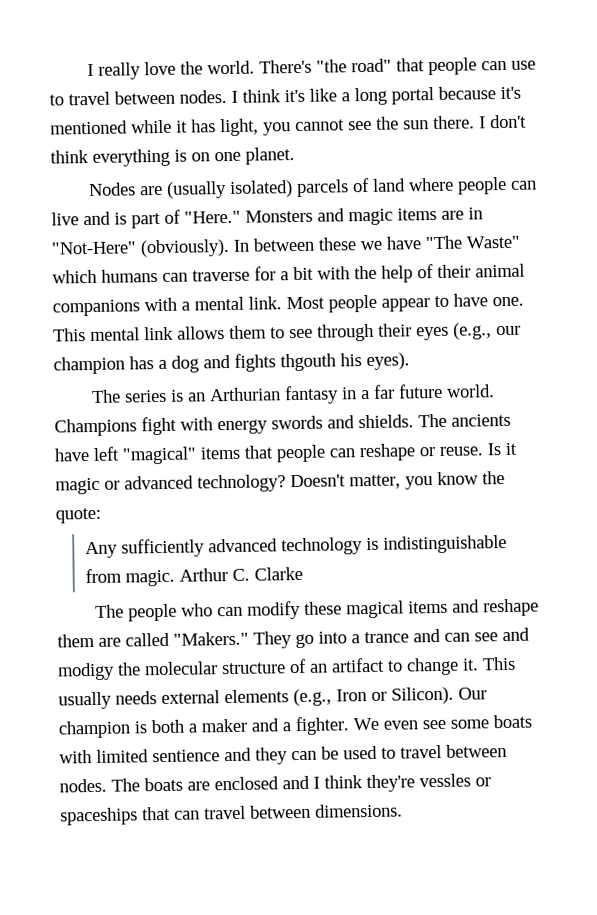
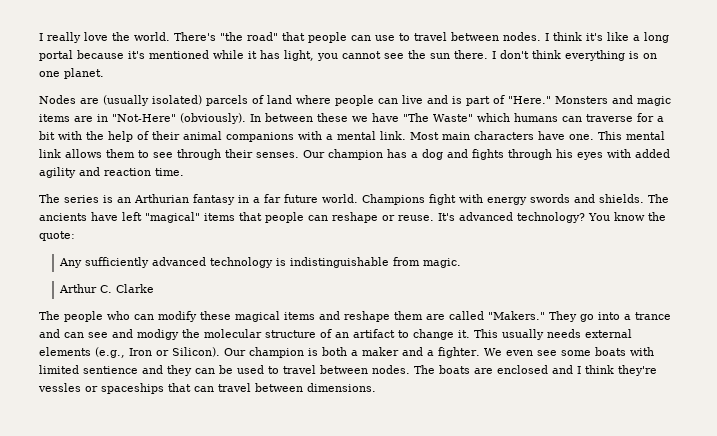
[328,294,449,313] people appear to -> [442,131,534,140] main characters
[416,322,521,341] eyes (e.g., our -> [256,150,325,158] senses. Our
[280,352,410,372] thgouth his eyes). -> [508,149,670,160] [39,167,184,178] through his eyes with added agility and reaction time.
[487,442,517,456] [55,474,433,495] Is it magic or advanced technology? Doesn't matter, you -> [438,212,610,223] It's advanced technology? You
(175, 578) none -> (461, 263) //

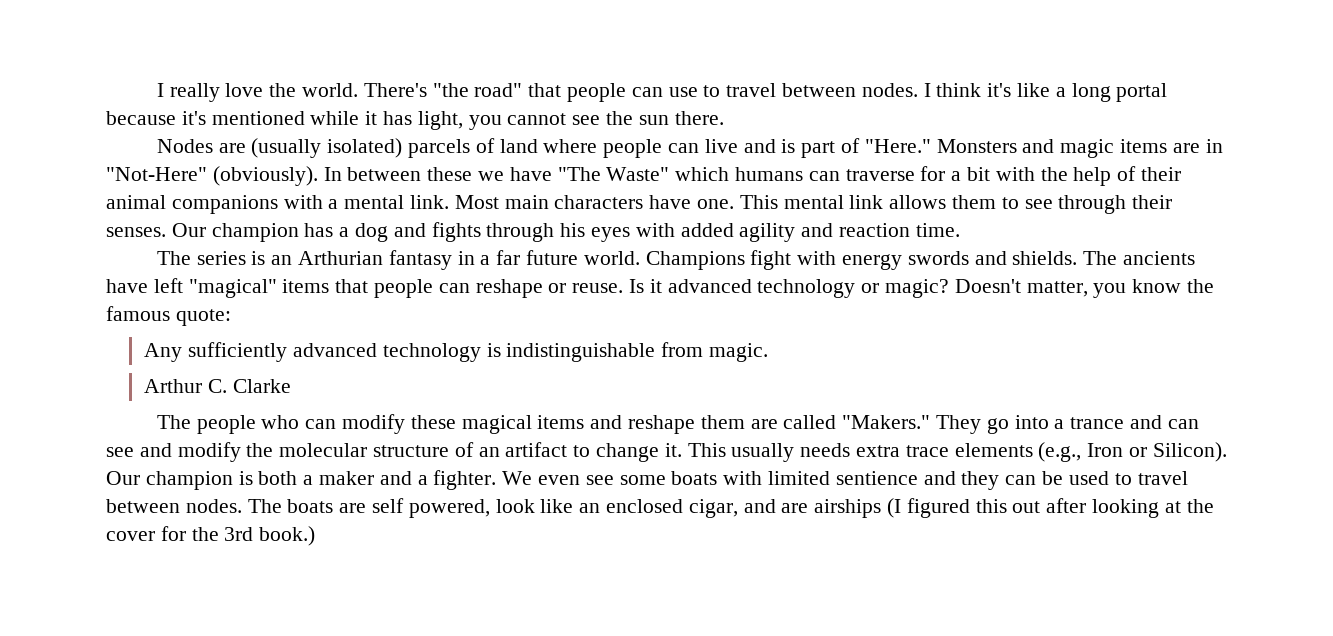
[492,50,657,61] [39,68,104,79] I don't think everything is on one planet. -> (724, 118) none
[438,212,610,223] It's advanced technology? You -> [629,279,1127,298] Is it advanced technology or magic? Doesn't matter, you
(666, 216) none -> [106,306,170,321] famous
[137,329,179,340] modigy -> [177,442,241,462] modify
[585,329,632,338] external -> [856,445,949,457] extra trace
[497,365,657,376] [38,383,376,394] enclosed and I think they're vessles or spaceships that can travel between dimensions. -> [372,498,1214,518] [106,526,316,546] self powered, look like an enclosed cigar, and are airships (I figured this out after looking at the cover for the 3rd book.)

